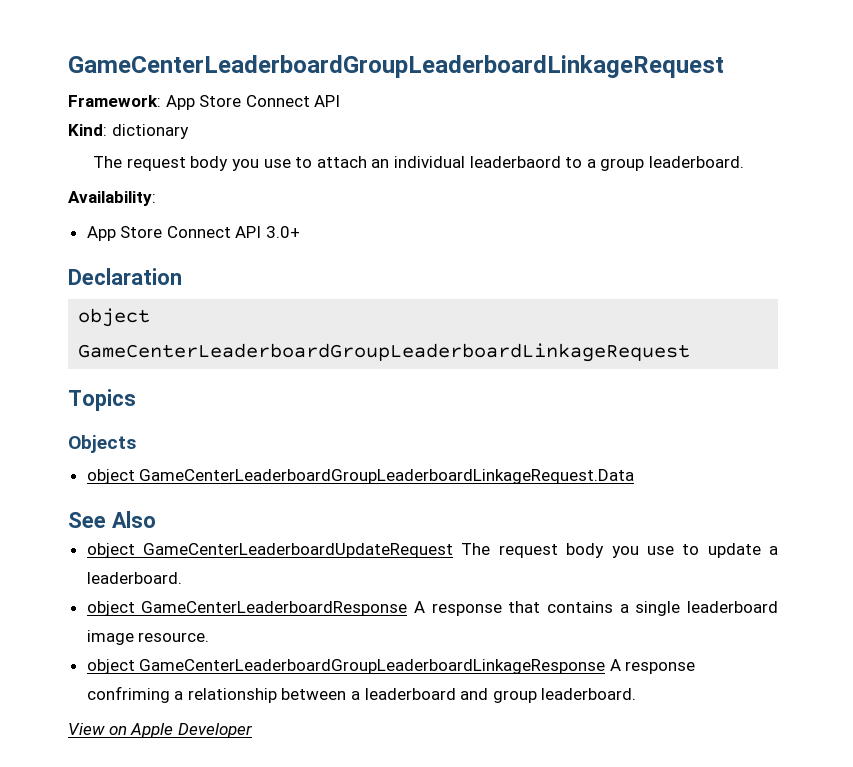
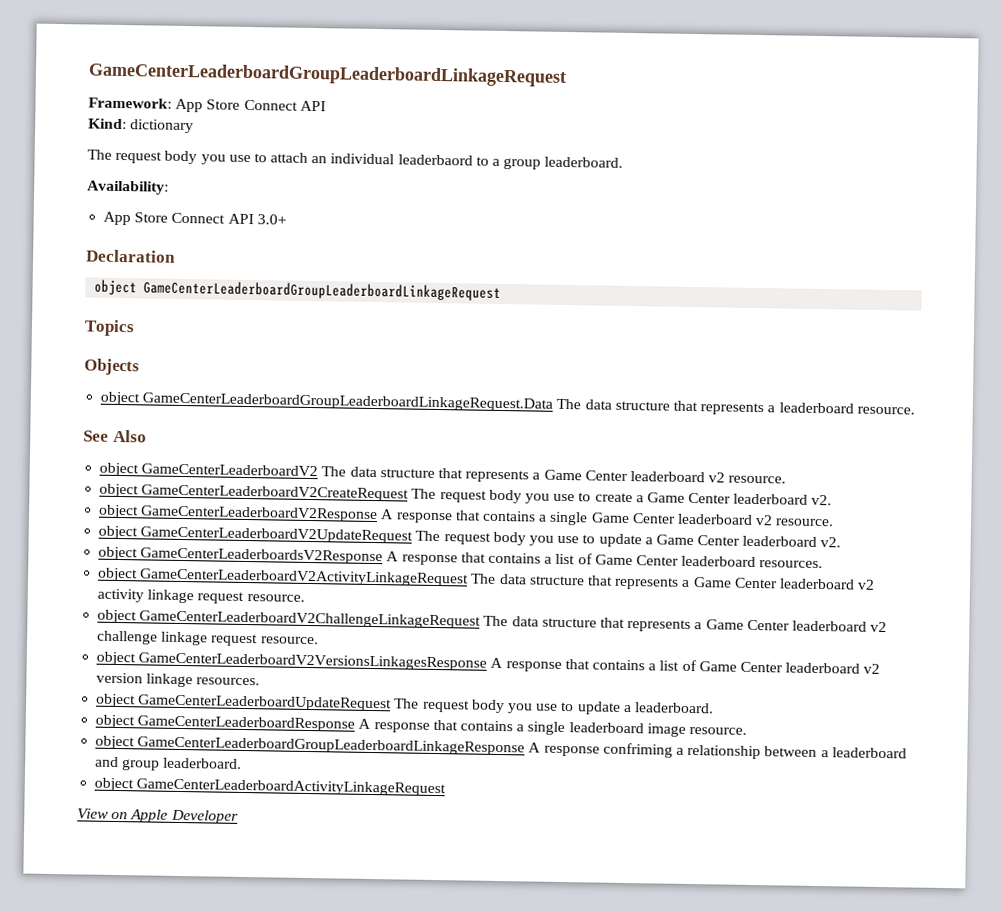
[68,511,156,528] // See Also -> [556,398,915,416] [83,429,147,443] [99,462,787,484] [99,483,833,506] [98,504,835,527] [98,525,842,548] [98,546,824,569] [97,567,876,590] [97,588,305,604] [97,609,888,633] [97,630,319,647] [96,651,881,674] [96,672,261,688] The data structure that represents a leaderboard resource. // See Also // object GameCenterLeaderboardV2 The data structure that represents a Game Center leaderboard v2 resource. // object GameCenterLeaderboardV2CreateRequest The request body you use to create a Game Center leaderboard v2. // object GameCenterLeaderboardV2Response A response that contains a single Game Center leaderboard v2 resource. // object GameCenterLeaderboardV2UpdateRequest The request body you use to update a Game Center leaderboard v2. // object GameCenterLeaderboardsV2Response A response that contains a list of Game Center leaderboard resources. // object GameCenterLeaderboardV2ActivityLinkageRequest The data structure that represents a Game Center leaderboard v2 activity linkage request resource. // object GameCenterLeaderboardV2ChallengeLinkageRequest The data structure that represents a Game Center leaderboard v2 challenge linkage request resource. // object GameCenterLeaderboardV2VersionsLinkagesResponse A response that contains a list of Game Center leaderboard v2 version linkage resources.
(637, 694) none -> [94,777,447,797] // object GameCenterLeaderboardActivityLinkageRequest

